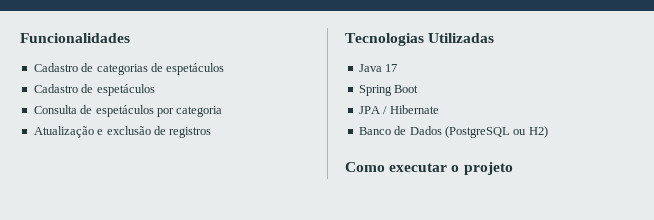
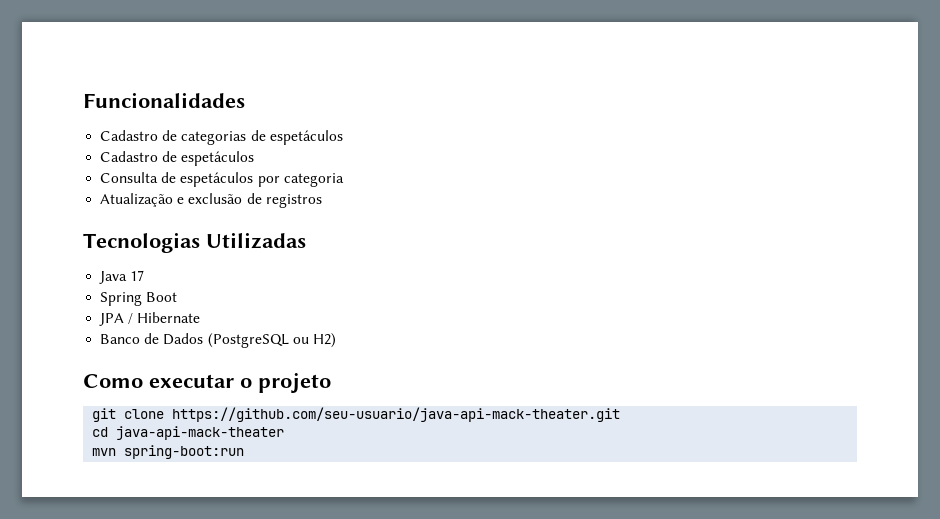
(513, 168) none -> [92,407,621,422] [92,426,285,440] [92,445,245,459] // git clone https://github.com/seu-usuario/java-api-mack-theater.git // cd java-api-mack-theater // mvn spring-boot:run

